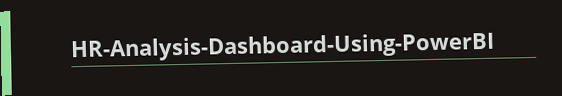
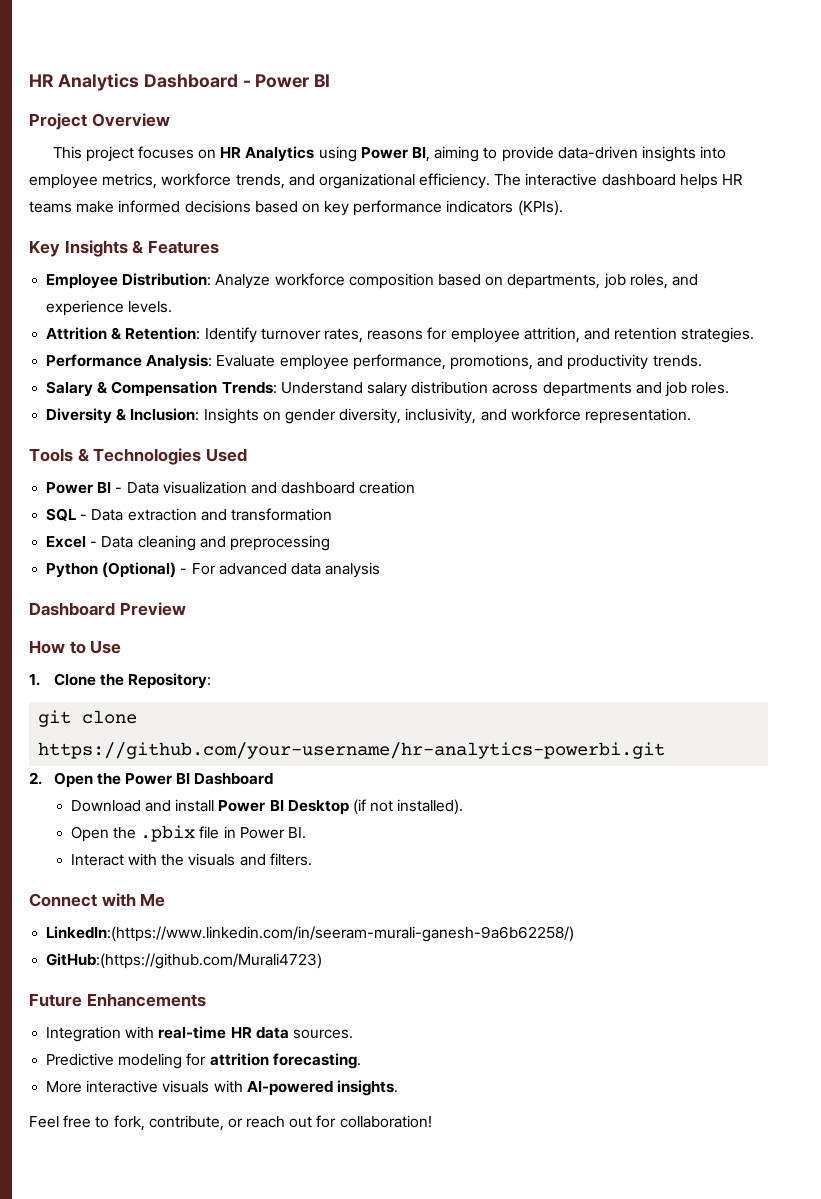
[70,31,495,63] HR-Analysis-Dashboard-Using-PowerBI -> [29,73,331,91] [29,113,170,130] [52,146,727,162] [29,173,744,189] [29,200,563,216] [29,240,219,257] [46,273,698,289] [46,300,173,316] [46,327,755,343] [46,354,702,370] [46,381,730,397] [46,408,691,424] [29,448,247,465] [46,481,416,494] [46,508,332,521] [46,535,330,551] [46,562,381,578] [29,602,186,616] [29,640,122,654] [29,673,212,689] [38,710,138,727] [38,742,666,759] [29,772,274,788] [70,799,464,815] [70,825,306,842] [70,853,312,866] [29,893,166,907] [46,926,575,942] [46,953,323,969] [29,993,206,1007] [46,1026,353,1042] [46,1053,361,1069] [46,1080,398,1096] [29,1115,432,1131] HR Analytics Dashboard - Power BI // Project Overview // This project focuses on HR Analytics using Power BI, aiming to provide data-driven insights into employee metrics, workforce trends, and organizational efficiency. The interactive dashboard helps HR teams make informed decisions based on key performance indicators (KPIs). // Key Insights & Features // Employee Distribution: Analyze workforce composition based on departments, job roles, and experience levels. // Attrition & Retention: Identify turnover rates, reasons for employee attrition, and retention strategies. // Performance Analysis: Evaluate employee performance, promotions, and productivity trends. // Salary & Compensation Trends: Understand salary distribution across departments and job roles. // Diversity & Inclusion: Insights on gender diversity, inclusivity, and workforce representation. // Tools & Technologies Used // Power BI - Data visualization and dashboard creation // SQL - Data extraction and transformation // Excel - Data cleaning and preprocessing // Python (Optional) - For advanced data analysis // Dashboard Preview // How to Use // 1. Clone the Repository: // git clone https://github.com/your-username/hr-analytics-powerbi.git // 2. Open the Power BI Dashboard // Download and install Power BI Desktop (if not installed). // Open the .pbix file in Power BI. // Interact with the visuals and filters. // Connect with Me // LinkedIn:(https://www.linkedin.com/in/seeram-murali-ganesh-9a6b62258/) // GitHub:(https://github.com/Murali4723) // Future Enhancements // Integration with real-time HR data sources. // Predictive modeling for attrition forecasting. // More interactive visuals with AI-powered insights. // Feel free to fork, contribute, or reach out for collaboration!

